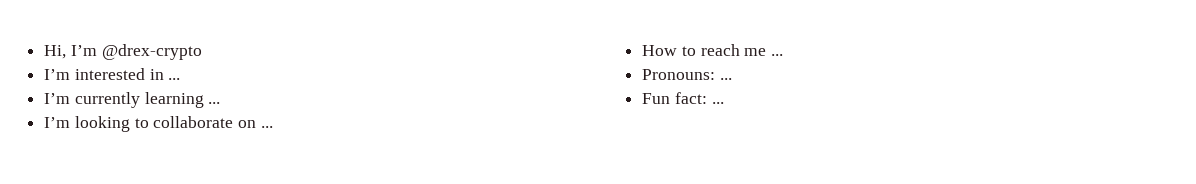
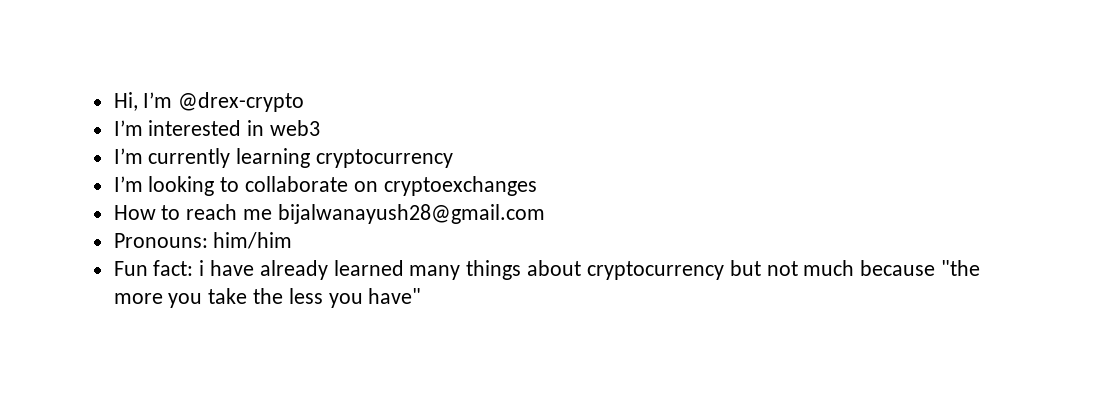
[168,78,181,80] ... -> [270,120,321,136] web3
[208,102,221,104] ... -> [316,149,454,168] cryptocurrency
[260,126,273,128] ... -> [383,176,537,196] cryptoexchanges
[771,54,784,56] ... -> [277,204,545,224] bijalwanayush28@gmail.com
[719,78,732,80] ... -> [213,232,293,249] him/him
[711,102,724,104] ... -> [199,260,980,280] [113,288,422,308] i have already learned many things about cryptocurrency but not much because "the more you take the less you have"

